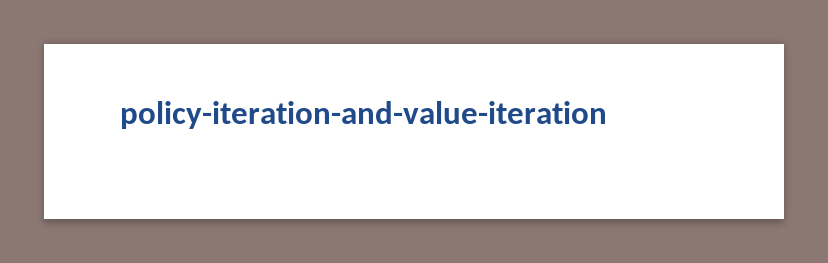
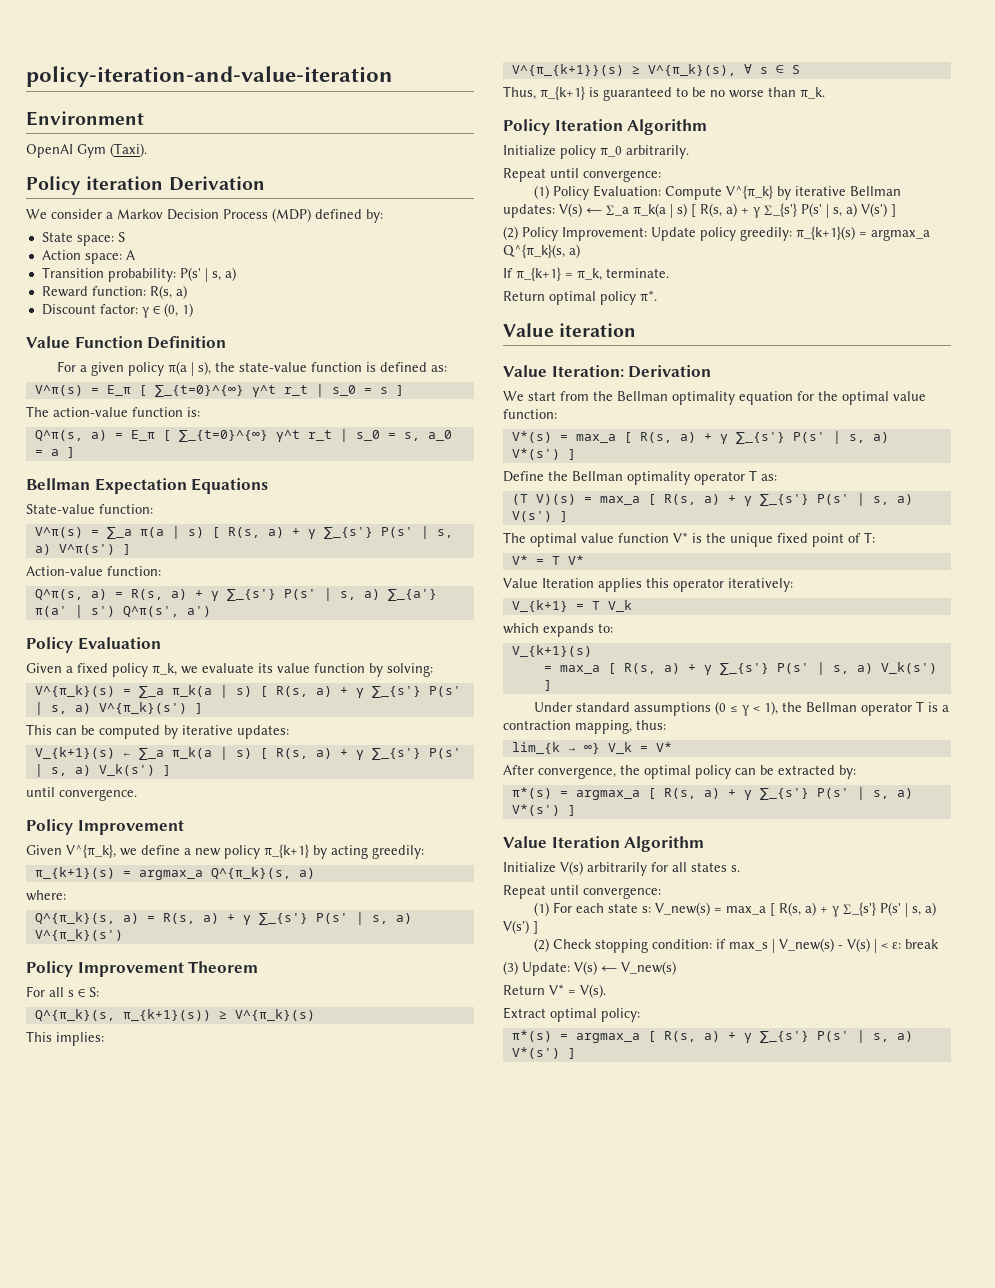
(607, 115) none -> [26,111,144,126] [26,143,147,158] [26,176,265,195] [26,208,383,223] [41,232,125,246] [41,250,135,264] [41,267,236,282] [41,285,187,299] [41,303,193,318] [26,336,227,349] [56,361,447,376] [34,384,404,397] [26,406,200,417] [34,429,452,442] [34,447,75,458] [26,478,269,494] [26,504,153,514] [34,526,453,539] [34,544,131,555] [26,566,161,576] [34,588,437,601] [34,605,211,618] [26,637,161,653] [26,663,433,677] [34,685,461,698] [34,702,203,715] [26,724,289,739] [34,747,461,760] [34,764,171,777] [26,787,137,801] [26,819,184,835] [26,844,424,859] [34,867,315,880] [26,890,66,901] [34,912,412,925] [34,929,123,941] [26,961,259,977] [26,986,99,997] [34,1009,315,1021] [26,1031,104,1046] [511,64,800,76] [503,86,825,101] [503,119,708,135] [503,145,689,159] [503,168,661,182] [533,185,901,200] [503,203,896,218] [503,226,930,241] [503,244,580,258] [503,267,669,281] [503,290,657,305] [503,323,637,337] [503,365,712,378] [503,391,926,405] [503,409,557,419] [511,431,889,444] [511,448,576,460] [503,470,777,485] [511,493,913,506] [511,511,568,522] [503,532,875,547] [511,555,584,565] [503,578,793,592] [511,600,632,612] [503,623,613,637] [511,645,592,657] [543,662,937,675] [543,680,552,691] [533,701,949,716] [503,720,666,734] [511,742,672,754] [503,765,856,779] [511,787,913,800] [511,804,576,816] [503,836,705,852] [503,861,740,876] [503,885,661,899] [533,902,936,917] [503,920,538,934] [533,938,939,953] [503,961,676,976] [503,984,606,998] [503,1007,640,1022] [511,1030,913,1043] [511,1047,576,1059] // Environment // OpenAI Gym (Taxi). // Policy iteration Derivation // We consider a Markov Decision Process (MDP) defined by: // State space: S // Action space: A // Transition probability: P(s' | s, a) // Reward function: R(s, a) // Discount factor: γ ∈ (0, 1) // Value Function Definition // For a given policy π(a | s), the state-value function is defined as: // V^π(s) = E_π [ ∑_{t=0}^{∞} γ^t r_t | s_0 = s ] // The action-value function is: // Q^π(s, a) = E_π [ ∑_{t=0}^{∞} γ^t r_t | s_0 = s, a_0 = a ] // Bellman Expectation Equations // State-value function: // V^π(s) = ∑_a π(a | s) [ R(s, a) + γ ∑_{s'} P(s' | s, a) V^π(s') ] // Action-value function: // Q^π(s, a) = R(s, a) + γ ∑_{s'} P(s' | s, a) ∑_{a'} π(a' | s') Q^π(s', a') // Policy Evaluation // Given a fixed policy π_k, we evaluate its value function by solving: // V^{π_k}(s) = ∑_a π_k(a | s) [ R(s, a) + γ ∑_{s'} P(s' | s, a) V^{π_k}(s') ] // This can be computed by iterative updates: // V_{k+1}(s) ← ∑_a π_k(a | s) [ R(s, a) + γ ∑_{s'} P(s' | s, a) V_k(s') ] // until convergence. // Policy Improvement // Given V^{π_k}, we define a new policy π_{k+1} by acting greedily: // π_{k+1}(s) = argmax_a Q^{π_k}(s, a) // where: // Q^{π_k}(s, a) = R(s, a) + γ ∑_{s'} P(s' | s, a) V^{π_k}(s') // Policy Improvement Theorem // For all s ∈ S: // Q^{π_k}(s, π_{k+1}(s)) ≥ V^{π_k}(s) // This implies: // V^{π_{k+1}}(s) ≥ V^{π_k}(s), ∀ s ∈ S // Thus, π_{k+1} is guaranteed to be no worse than π_k. // Policy Iteration Algorithm // Initialize policy π_0 arbitrarily. // Repeat until convergence: // (1) Policy Evaluation: Compute V^{π_k} by iterative Bellman updates: V(s) ← ∑_a π_k(a | s) [ R(s, a) + γ ∑_{s'} P(s' | s, a) V(s') ] // (2) Policy Improvement: Update policy greedily: π_{k+1}(s) = argmax_a Q^{π_k}(s, a) // If π_{k+1} = π_k, terminate. // Return optimal policy π*. // Value iteration // Value Iteration: Derivation // We start from the Bellman optimality equation for the optimal value function: // V*(s) = max_a [ R(s, a) + γ ∑_{s'} P(s' | s, a) V*(s') ] // Define the Bellman optimality operator T as: // (T V)(s) = max_a [ R(s, a) + γ ∑_{s'} P(s' | s, a) V(s') ] // The optimal value function V* is the unique fixed point of T: // V* = T V* // Value Iteration applies this operator iteratively: // V_{k+1} = T V_k // which expands to: // V_{k+1}(s) // = max_a [ R(s, a) + γ ∑_{s'} P(s' | s, a) V_k(s') ] // Under standard assumptions (0 ≤ γ < 1), the Bellman operator T is a contraction mapping, thus: // lim_{k → ∞} V_k = V* // After convergence, the optimal policy can be extracted by: // π*(s) = argmax_a [ R(s, a) + γ ∑_{s'} P(s' | s, a) V*(s') ] // Value Iteration Algorithm // Initialize V(s) arbitrarily for all states s. // Repeat until convergence: // (1) For each state s: V_new(s) = max_a [ R(s, a) + γ ∑_{s'} P(s' | s, a) V(s') ] // (2) Check stopping condition: if max_s | V_new(s) - V(s) | < ε: break // (3) Update: V(s) ← V_new(s) // Return V* = V(s). // Extract optimal policy: // π*(s) = argmax_a [ R(s, a) + γ ∑_{s'} P(s' | s, a) V*(s') ]

